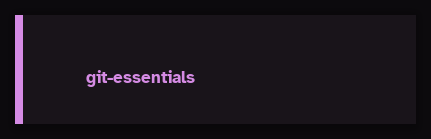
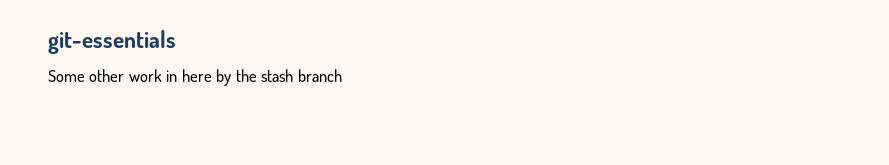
(195, 78) none -> [48,69,342,86] // Some other work in here by the stash branch

